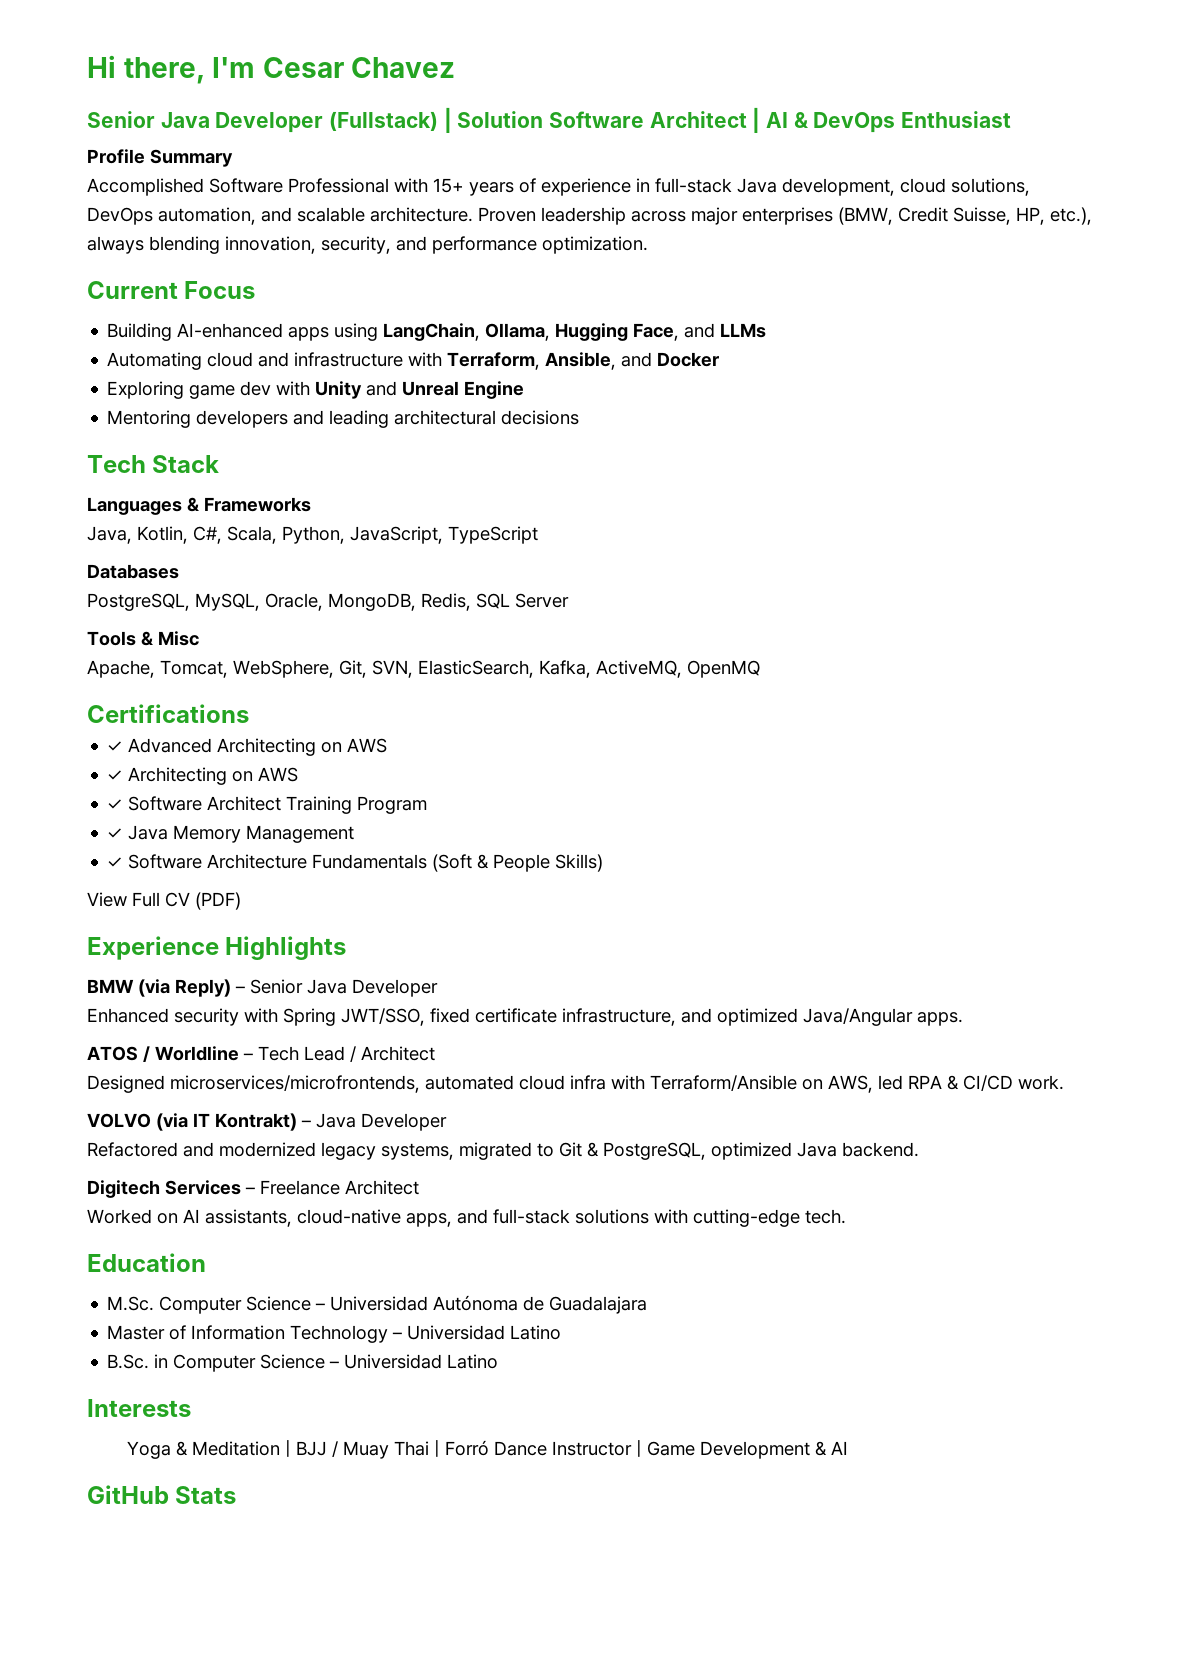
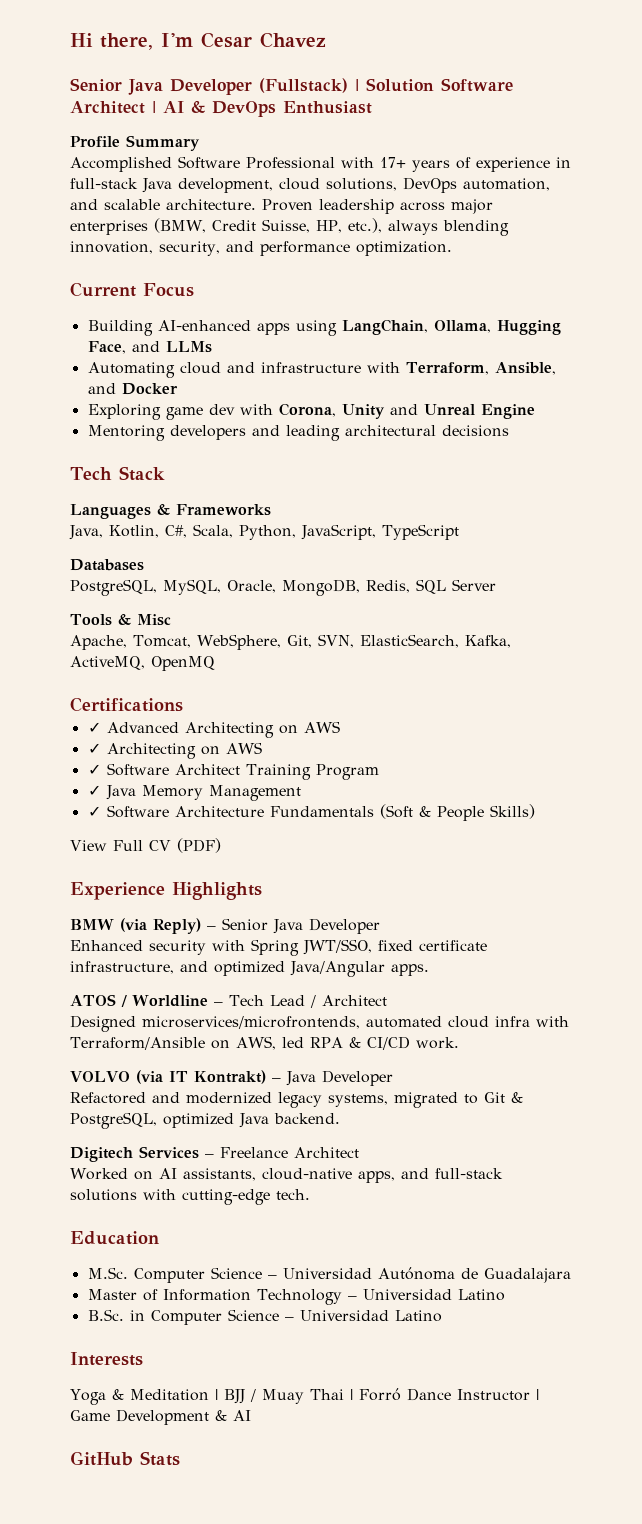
[433,178,464,193] 15+ -> [380,157,406,168] 17+
(311, 388) none -> [278,403,336,417] Corona,

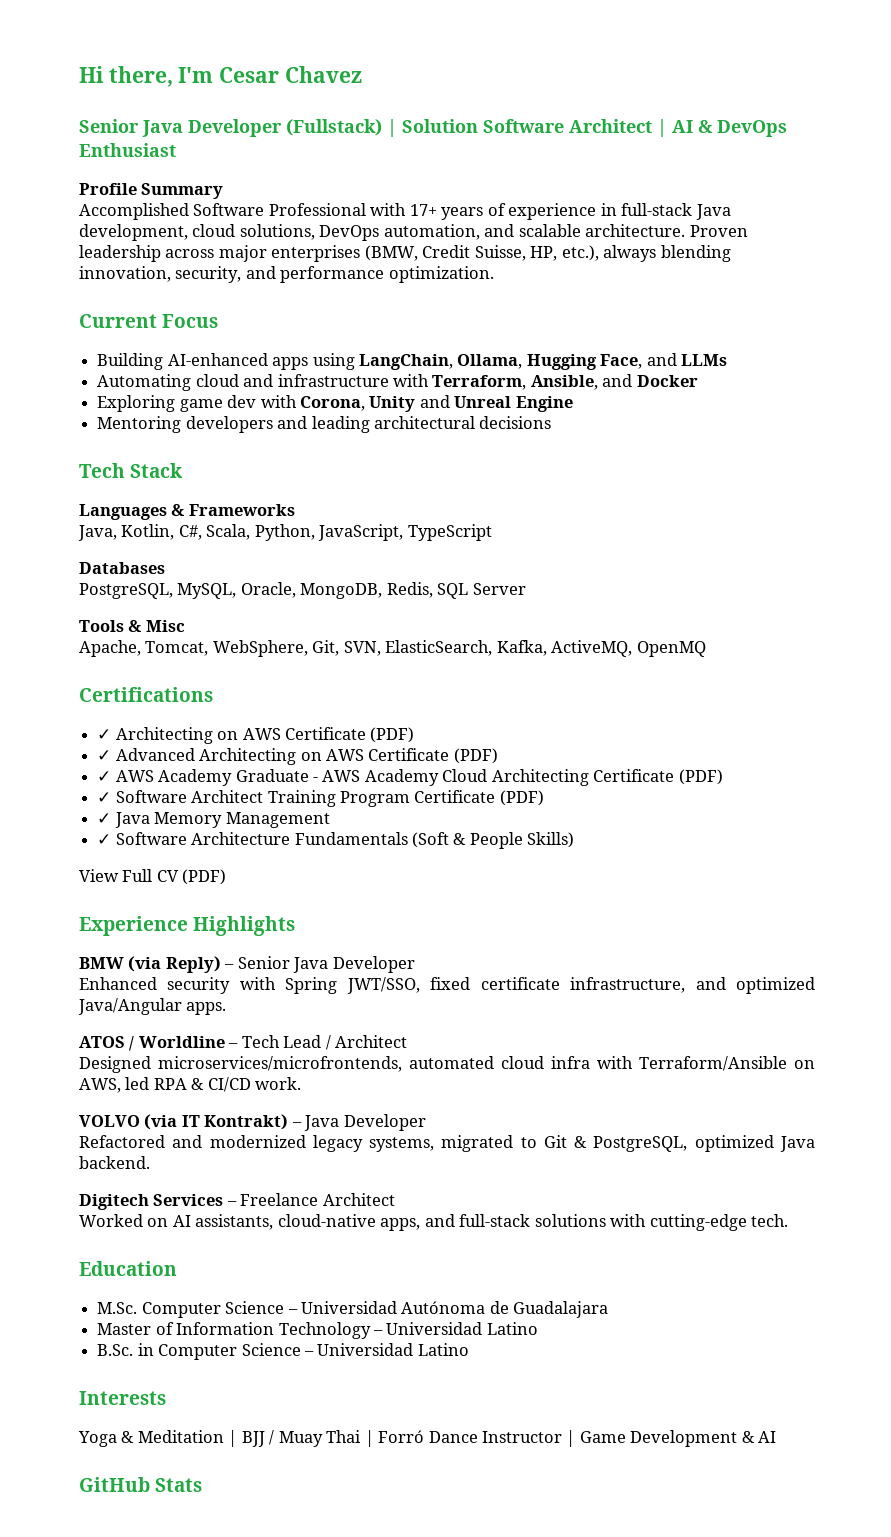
(183, 704) none -> [97,727,415,744] // ✓ Architecting on AWS Certificate (PDF)
[87,742,262,759] // ✓ Architecting on AWS -> [368,748,498,764] [97,769,723,786] Certificate (PDF) // ✓ AWS Academy Graduate - AWS Academy Cloud Architecting Certificate (PDF)
(379, 772) none -> [414,790,544,806] Certificate (PDF)

